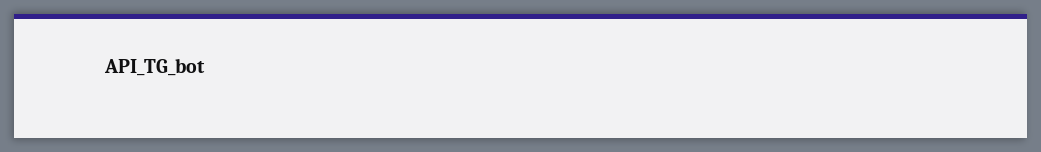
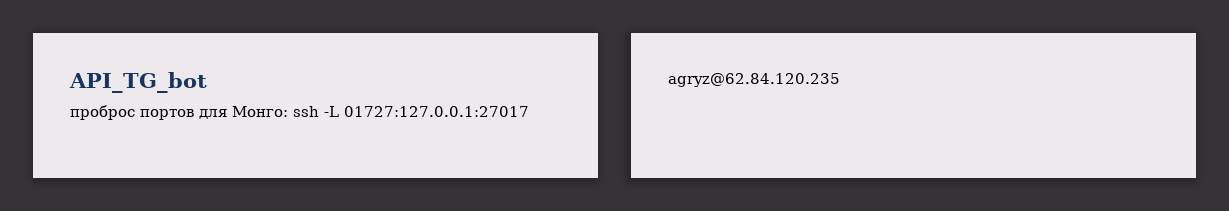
(205, 67) none -> [70,105,529,120] [668,73,840,87] // проброс портов для Монго: ssh -L 01727:127.0.0.1:27017 agryz@62.84.120.235

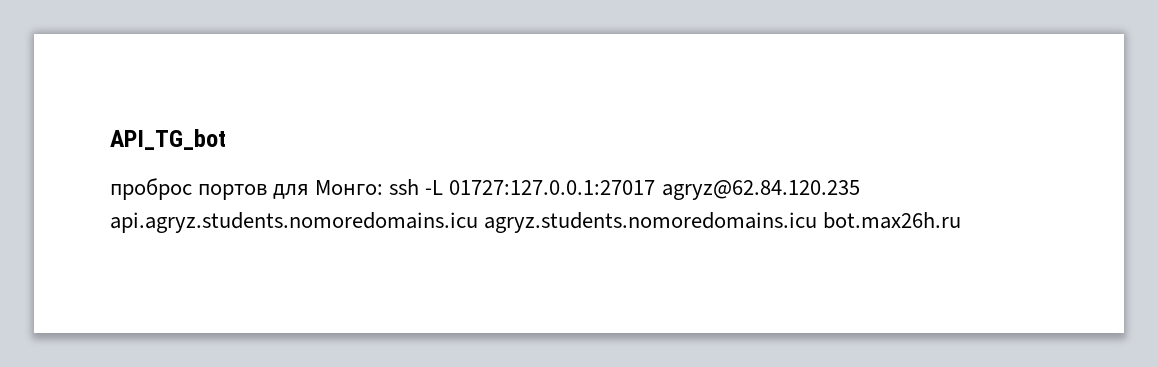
(840, 80) none -> [110,212,962,233] api.agryz.students.nomoredomains.icu agryz.students.nomoredomains.icu bot.max26h.ru

